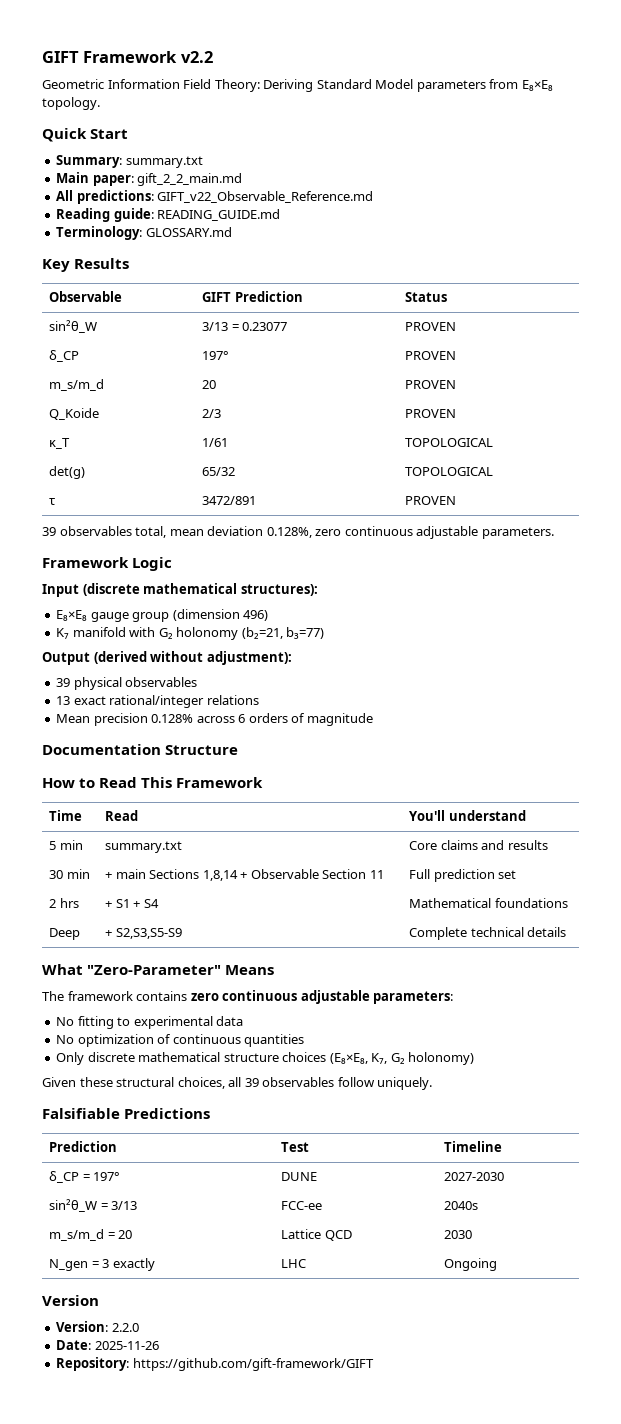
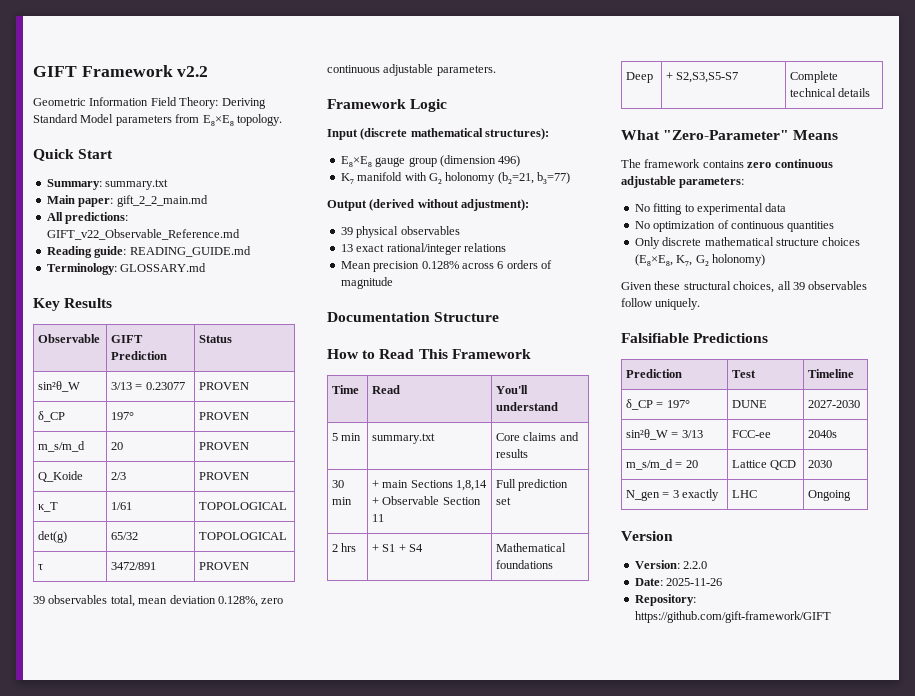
[115,928,182,939] S2,S3,S5-S9 -> [676,72,739,83] S2,S3,S5-S7

